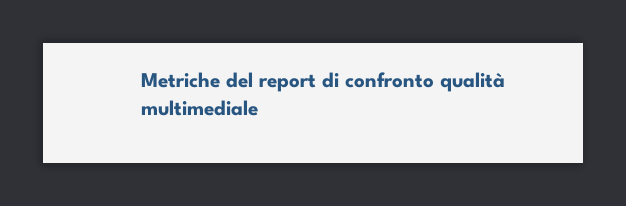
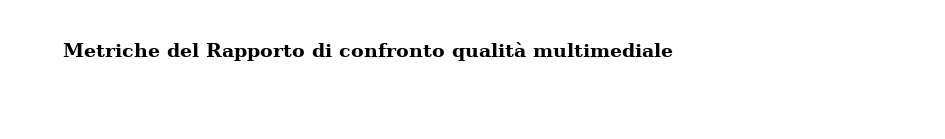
[259,74,316,92] report -> [206,43,305,61] Rapporto

